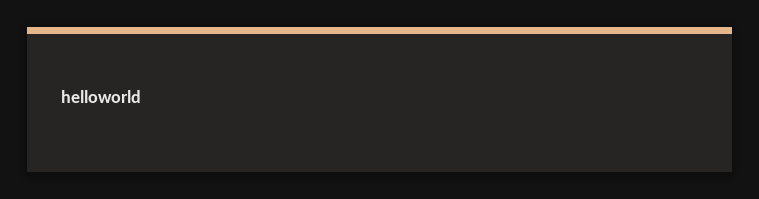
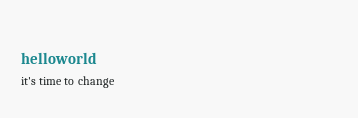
(141, 96) none -> [21,76,115,88] // it's time to change

